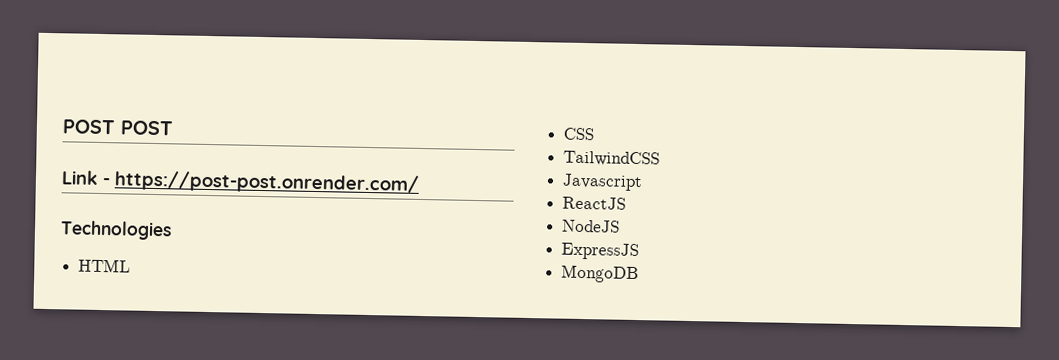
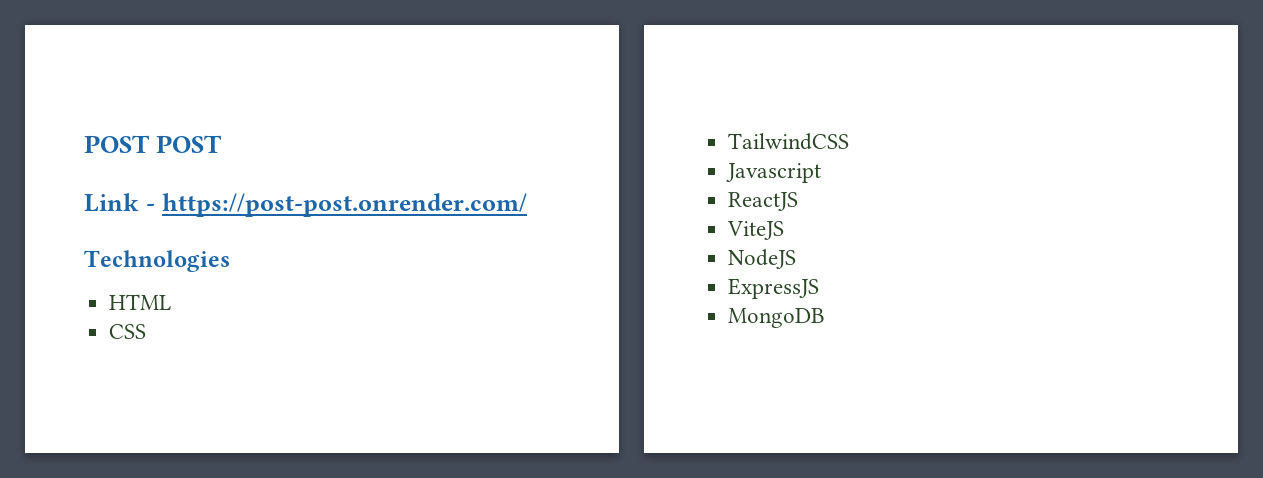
(627, 203) none -> [727,221,785,240] // ViteJS

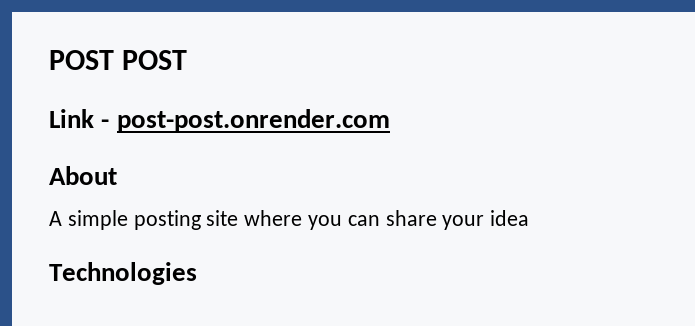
[161,193,527,217] [84,250,230,272] [109,294,172,310] [109,324,147,339] [728,133,850,150] [726,163,822,183] [728,192,799,211] [727,221,785,240] [728,249,797,269] [728,278,820,299] [728,308,826,328] https://post-post.onrender.com/ // Technologies // HTML // CSS // TailwindCSS // Javascript // ReactJS // ViteJS // NodeJS // ExpressJS // MongoDB -> [116,109,390,132] [49,166,117,185] [49,210,530,230] [49,262,197,285] post-post.onrender.com // About // A simple posting site where you can share your idea // Technologies

